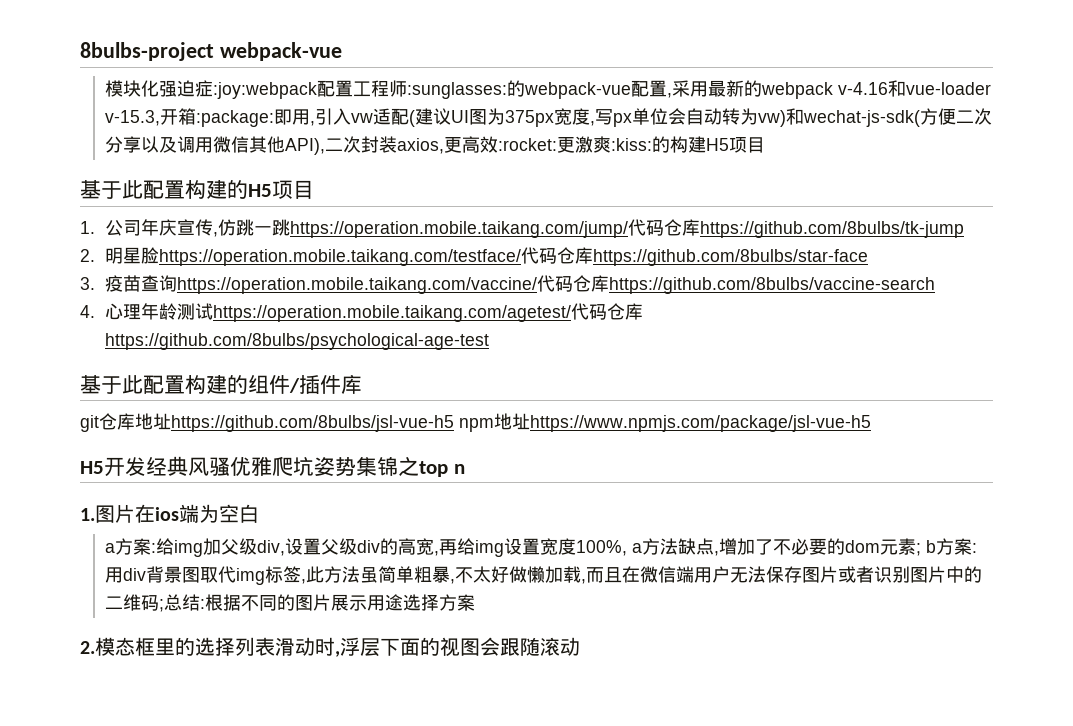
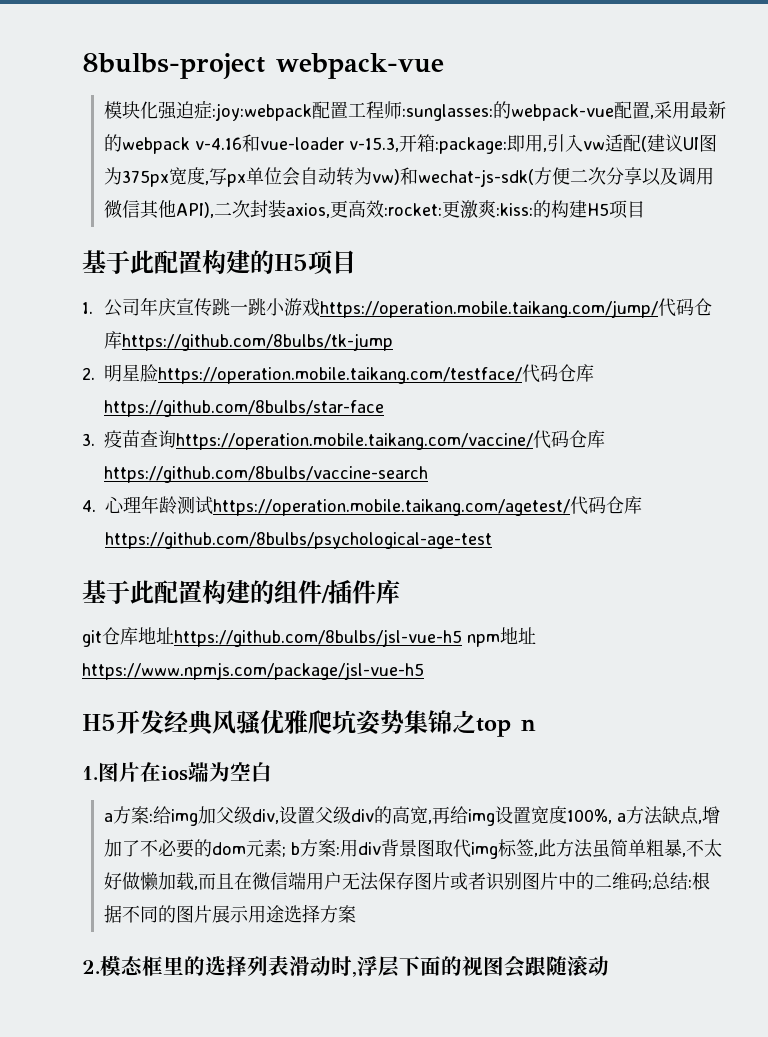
[213,219,291,237] ,仿跳一跳 -> [211,298,320,317] 跳一跳小游戏

